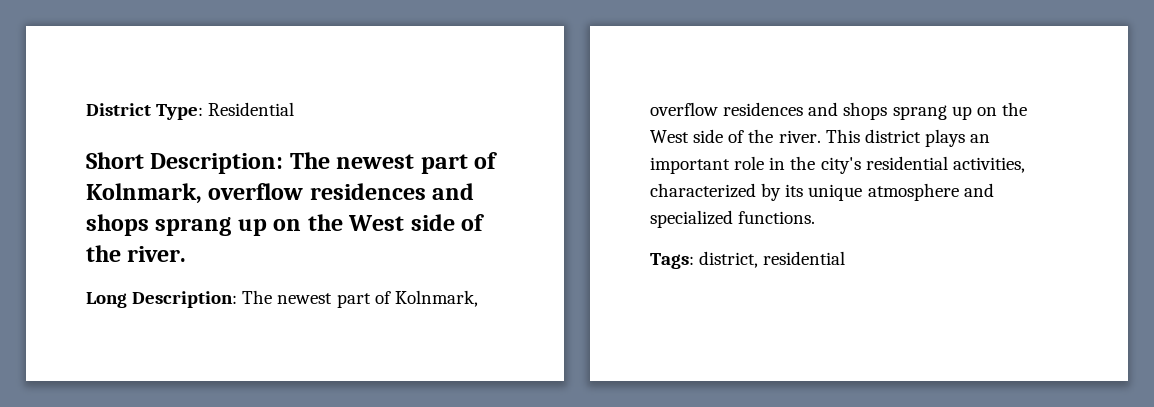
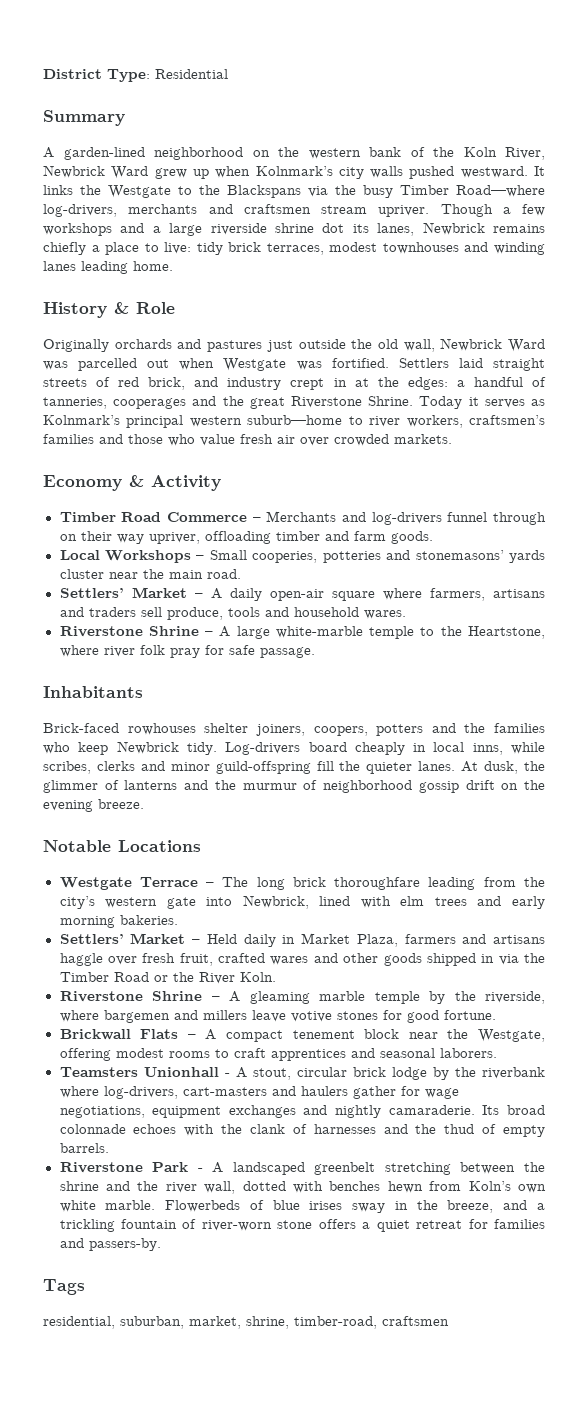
[86,152,498,174] [86,183,475,204] [86,214,485,236] [86,245,187,262] [86,290,478,308] [650,102,1027,120] [650,129,991,147] [650,156,1025,174] [650,183,994,201] [650,210,816,228] [650,251,846,269] Short Description: The newest part of Kolnmark, overflow residences and shops sprang up on the West side of the river. // Long Description: The newest part of Kolnmark, overflow residences and shops sprang up on the West side of the river. This district plays an important role in the city's residential activities, characterized by its unique atmosphere and specialized functions. // Tags: district, residential -> [43,110,125,126] [43,147,545,160] [43,165,545,179] [43,185,545,198] [43,204,545,217] [43,222,545,236] [43,242,545,255] [43,261,173,274] [43,302,175,318] [43,338,545,352] [43,358,545,371] [43,377,547,390] [43,396,545,409] [43,415,545,428] [43,434,452,446] [43,475,221,491] [59,511,546,525] [59,531,433,544] [59,550,545,563] [59,569,241,579] [59,587,545,601] [59,607,406,620] [59,626,545,639] [59,645,315,658] [43,686,143,698] [43,723,545,736] [43,741,546,755] [43,761,546,774] [43,780,545,793] [43,799,144,812] [43,840,201,852] [59,877,545,890] [59,895,546,909] [59,915,178,928] [59,933,545,947] [59,953,545,966] [59,972,276,984] [59,991,545,1004] [59,1010,496,1023] [59,1029,545,1042] [59,1048,497,1061] [59,1067,546,1080] [59,1086,459,1099] [59,1105,546,1118] [59,1124,546,1137] [59,1143,109,1153] [59,1162,545,1175] [59,1181,547,1194] [59,1200,545,1213] [59,1219,545,1232] [59,1238,161,1251] [43,1279,85,1295] [43,1316,449,1329] Summary // A garden-lined neighborhood on the western bank of the Koln River, Newbrick Ward grew up when Kolnmark’s city walls pushed westward. It links the Westgate to the Blackspans via the busy Timber Road—where log-drivers, merchants and craftsmen stream upriver. Though a few workshops and a large riverside shrine dot its lanes, Newbrick remains chiefly a place to live: tidy brick terraces, modest townhouses and winding lanes leading home. // History & Role // Originally orchards and pastures just outside the old wall, Newbrick Ward was parcelled out when Westgate was fortified. Settlers laid straight streets of red brick, and industry crept in at the edges: a handful of tanneries, cooperages and the great Riverstone Shrine. Today it serves as Kolnmark’s principal western suburb—home to river workers, craftsmen’s families and those who value fresh air over crowded markets. // Economy & Activity // Timber Road Commerce – Merchants and log-drivers funnel through on their way upriver, offloading timber and farm goods. // Local Workshops – Small cooperies, potteries and stonemasons’ yards cluster near the main road. // Settlers’ Market – A daily open-air square where farmers, artisans and traders sell produce, tools and household wares. // Riverstone Shrine – A large white-marble temple to the Heartstone, where river folk pray for safe passage. // Inhabitants // Brick-faced rowhouses shelter joiners, coopers, potters and the families who keep Newbrick tidy. Log-drivers board cheaply in local inns, while scribes, clerks and minor guild-offspring fill the quieter lanes. At dusk, the glimmer of lanterns and the murmur of neighborhood gossip drift on the evening breeze. // Notable Locations // Westgate Terrace – The long brick thoroughfare leading from the city’s western gate into Newbrick, lined with elm trees and early morning bakeries. // Settlers’ Market – Held daily in Market Plaza, farmers and artisans haggle over fresh fruit, crafted wares and other goods shipped in via the Timber Road or the River Koln. // Riverstone Shrine – A gleaming marble temple by the riverside, where bargemen and millers leave votive stones for good fortune. // Brickwall Flats – A compact tenement block near the Westgate, offering modest rooms to craft apprentices and seasonal laborers. // Teamsters Unionhall - A stout, circular brick lodge by the riverbank where log-drivers, cart-masters and haulers gather for wage negotiations, equipment exchanges and nightly camaraderie. Its broad colonnade echoes with the clank of harnesses and the thud of empty barrels. // Riverstone Park - A landscaped greenbelt stretching between the shrine and the river wall, dotted with benches hewn from Koln’s own white marble. Flowerbeds of blue irises sway in the breeze, and a trickling fountain of river-worn stone offers a quiet retreat for families and passers-by. // Tags // residential, suburban, market, shrine, timber‐road, craftsmen

